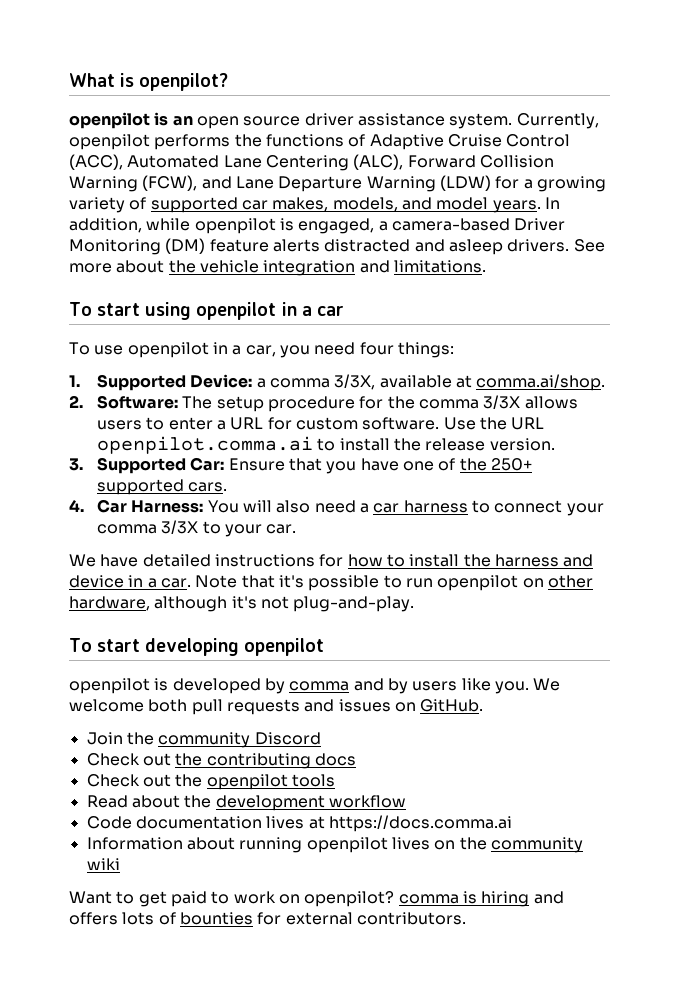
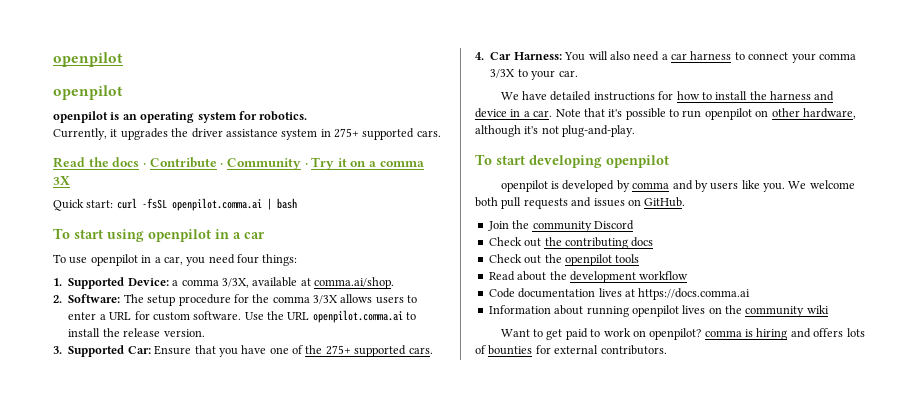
[69,73,229,91] What is openpilot? -> [53,52,123,67] [53,85,123,100] openpilot // openpilot
[196,113,599,129] [69,134,571,150] [69,154,554,171] [69,175,606,192] [69,197,560,213] [69,218,566,234] [69,238,605,255] [69,260,486,276] open source driver assistance system. Currently, openpilot performs the functions of Adaptive Cruise Control (ACC), Automated Lane Centering (ALC), Forward Collision Warning (FCW), and Lane Departure Warning (LDW) for a growing variety of supported car makes, models, and model years. In addition, while openpilot is engaged, a camera-based Driver Monitoring (DM) feature alerts distracted and asleep drivers. See more about the vehicle integration and limitations. -> [140,111,308,123] [53,128,441,140] [53,157,424,170] [53,176,70,185] [53,198,297,211] operating system for robotics. // Currently, it upgrades the driver assistance system in 275+ supported cars. // Read the docs · Contribute · Community · Try it on a comma 3X // Quick start: curl -fsSL openpilot.comma.ai | bash
[490,458,532,471] 250+ -> [325,345,351,355] 275+

